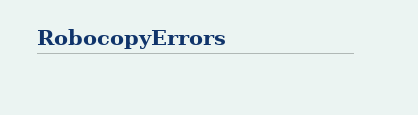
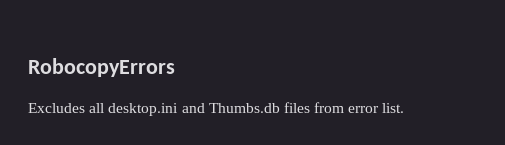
(226, 39) none -> [28,102,405,116] // Excludes all desktop.ini and Thumbs.db files from error list.

